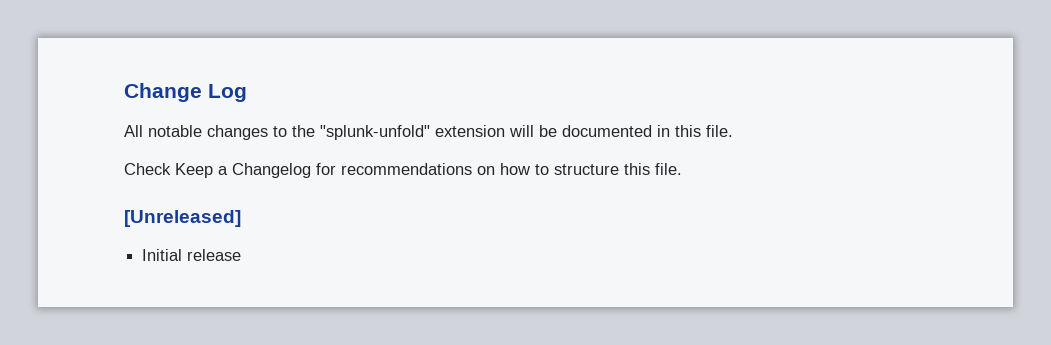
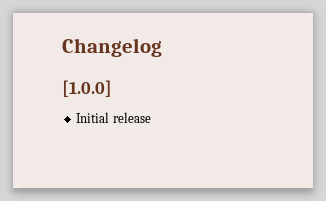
[124,83,247,102] [124,125,733,140] [124,163,682,178] [124,210,241,227] Change Log // All notable changes to the "splunk-unfold" extension will be documented in this file. // Check Keep a Changelog for recommendations on how to structure this file. // [Unreleased] -> [62,38,162,57] [62,80,112,97] Changelog // [1.0.0]

